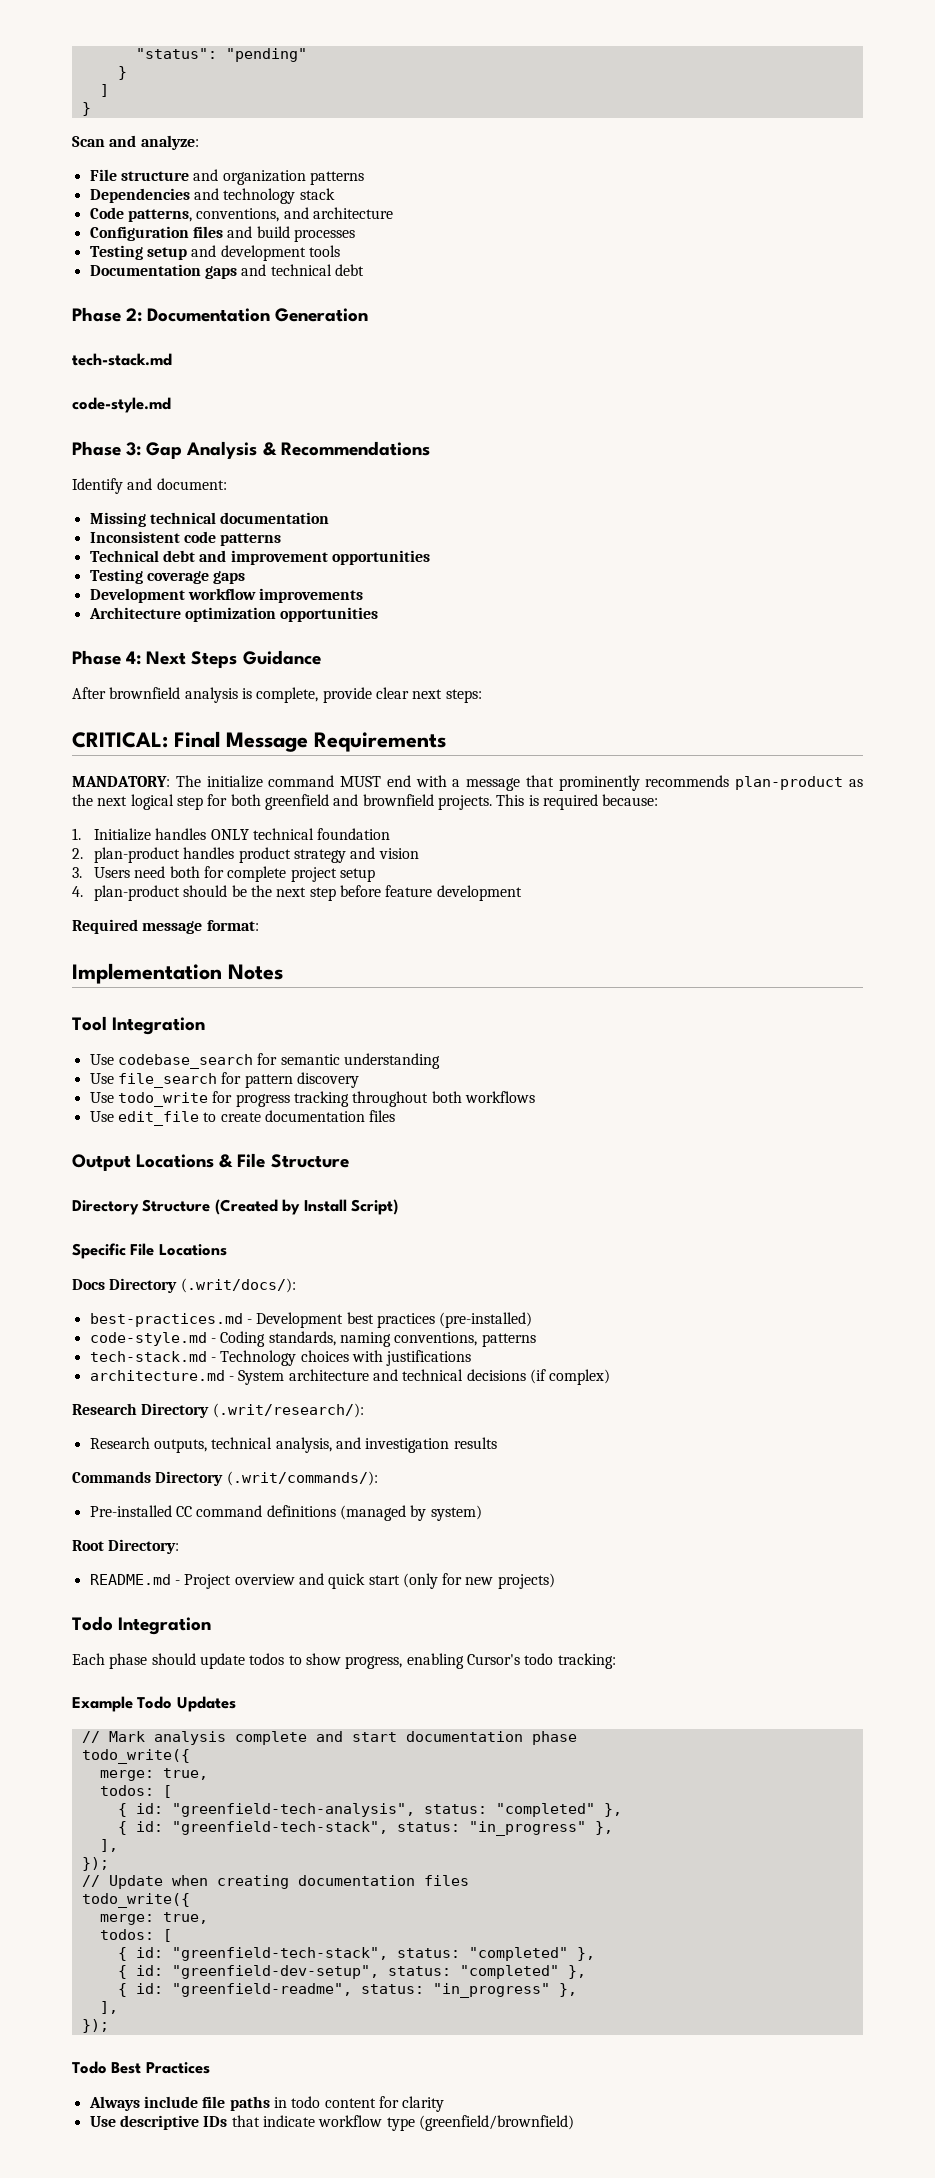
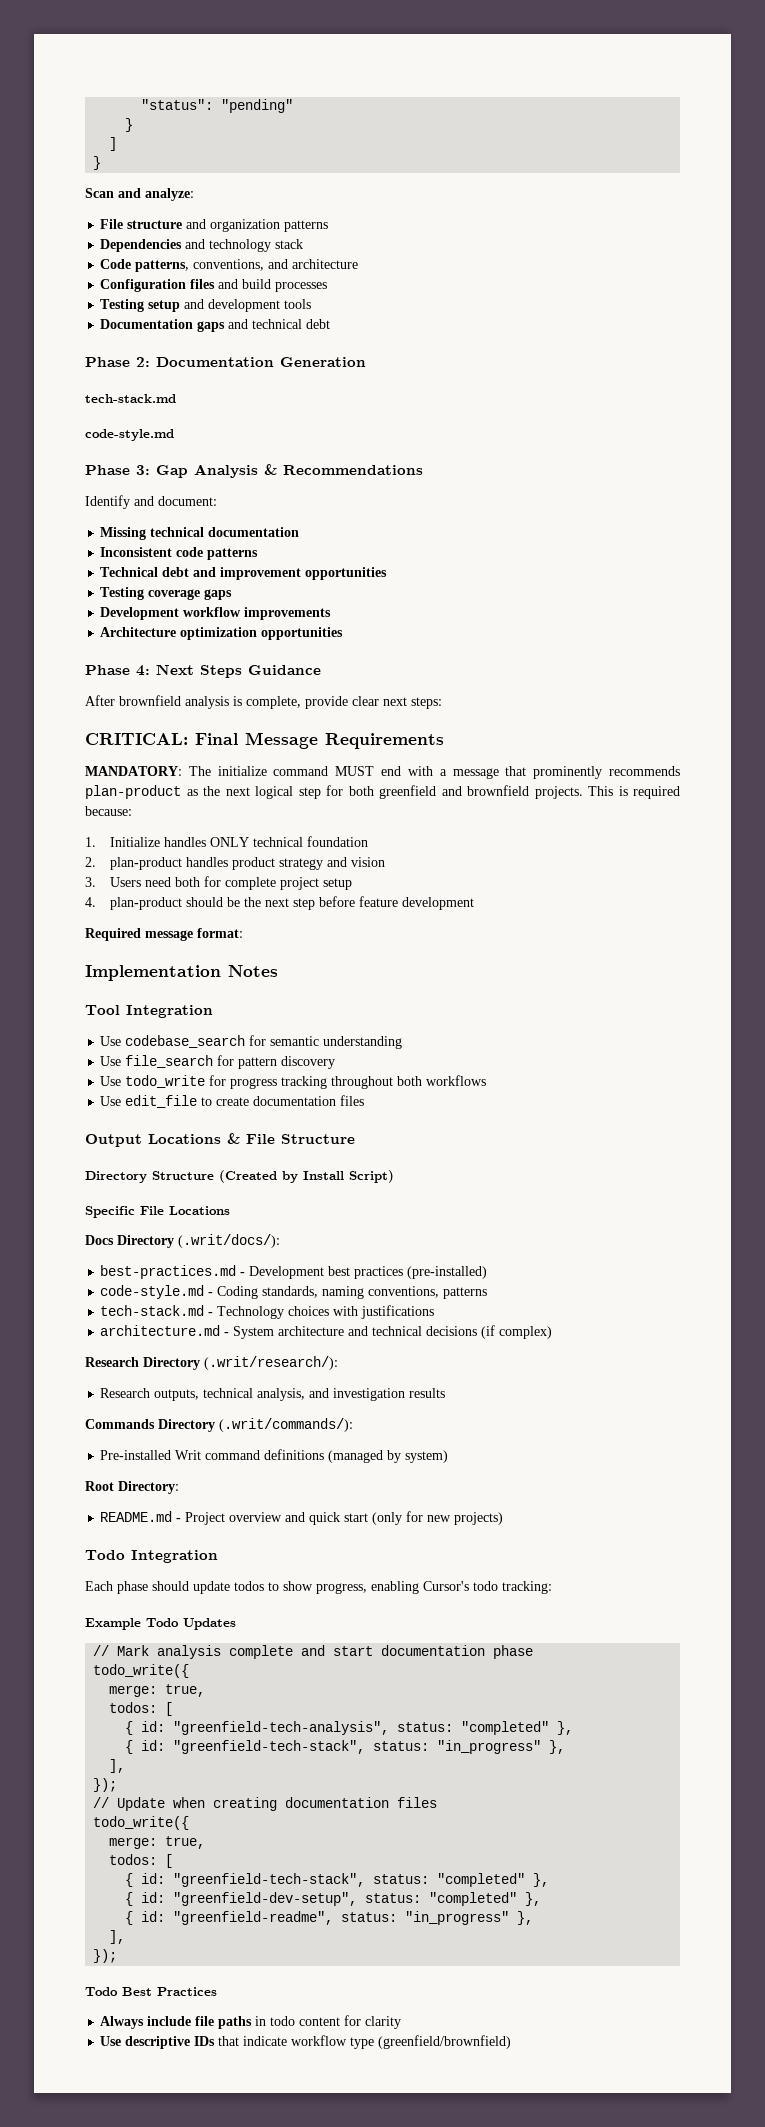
[175,1506,192,1517] CC -> [175,1450,202,1460] Writ

